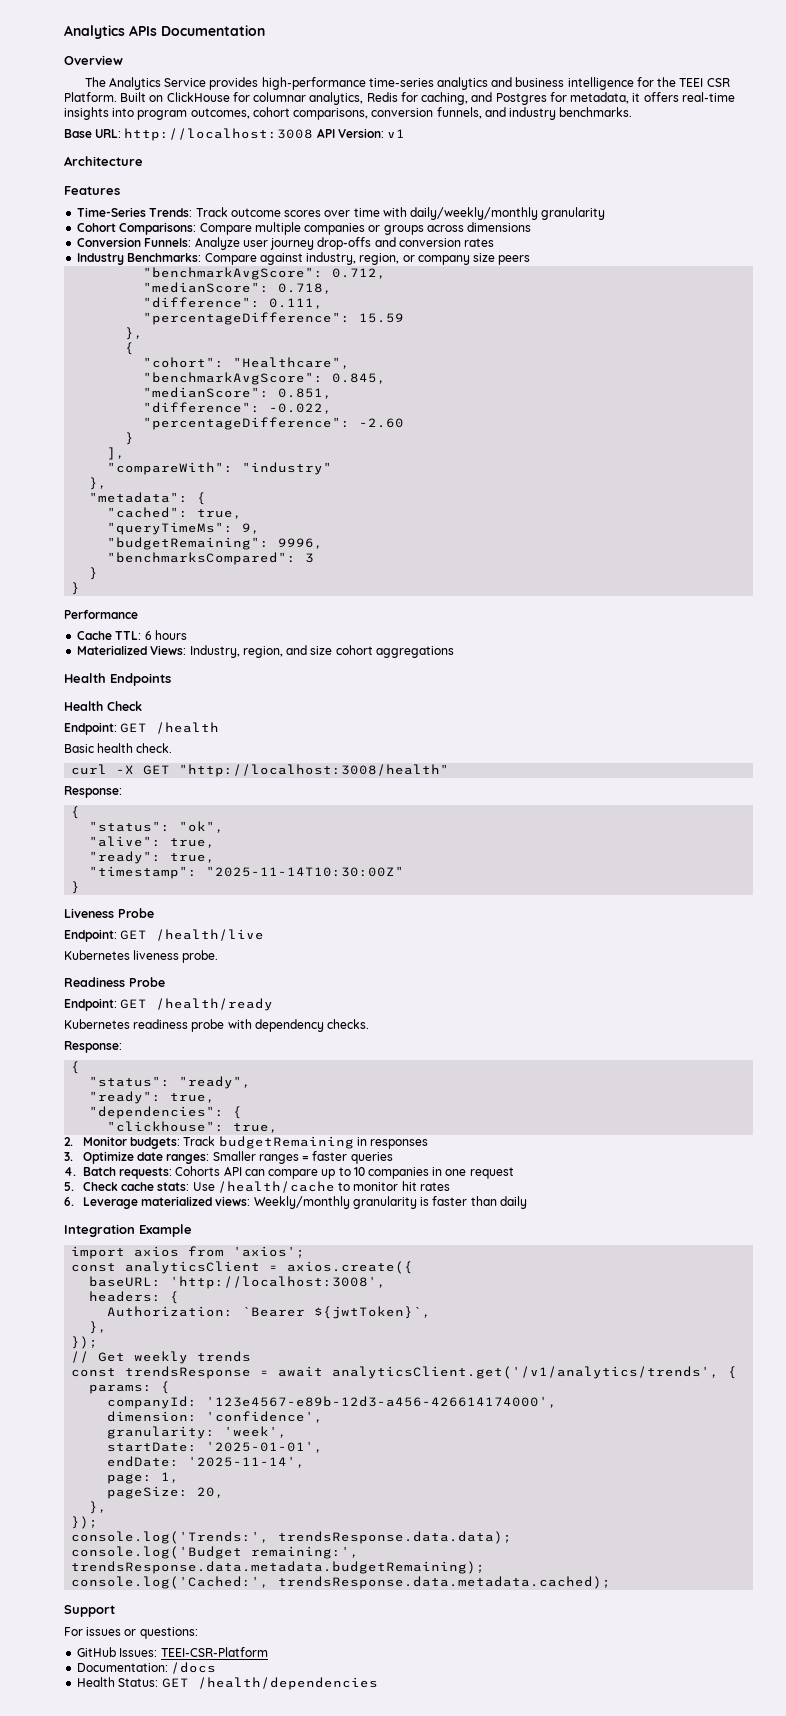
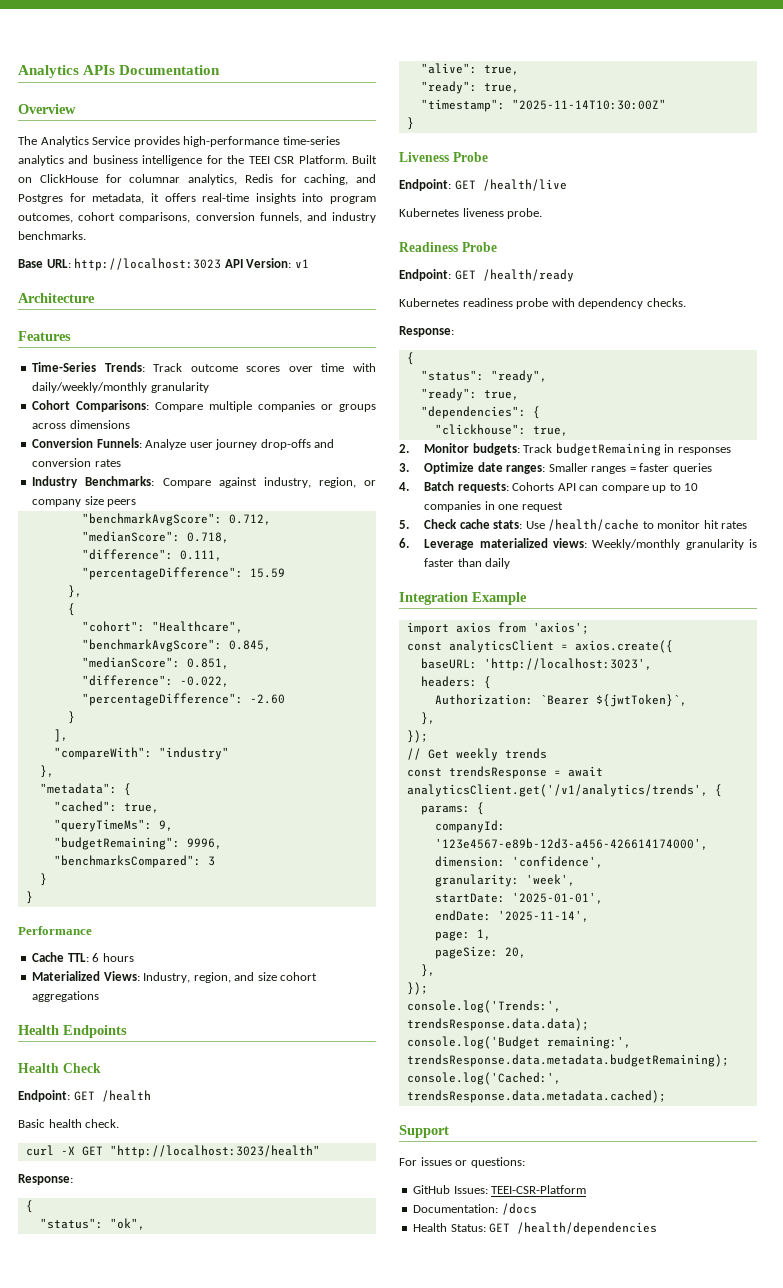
[124,128,314,141] http://localhost:3008 -> [74,258,222,271] http://localhost:3023
[179,764,450,777] "http://localhost:3008/health" -> [109,1145,320,1158] "http://localhost:3023/health"
[170,1276,387,1289] 'http://localhost:3008', -> [483,658,652,671] 'http://localhost:3023',

